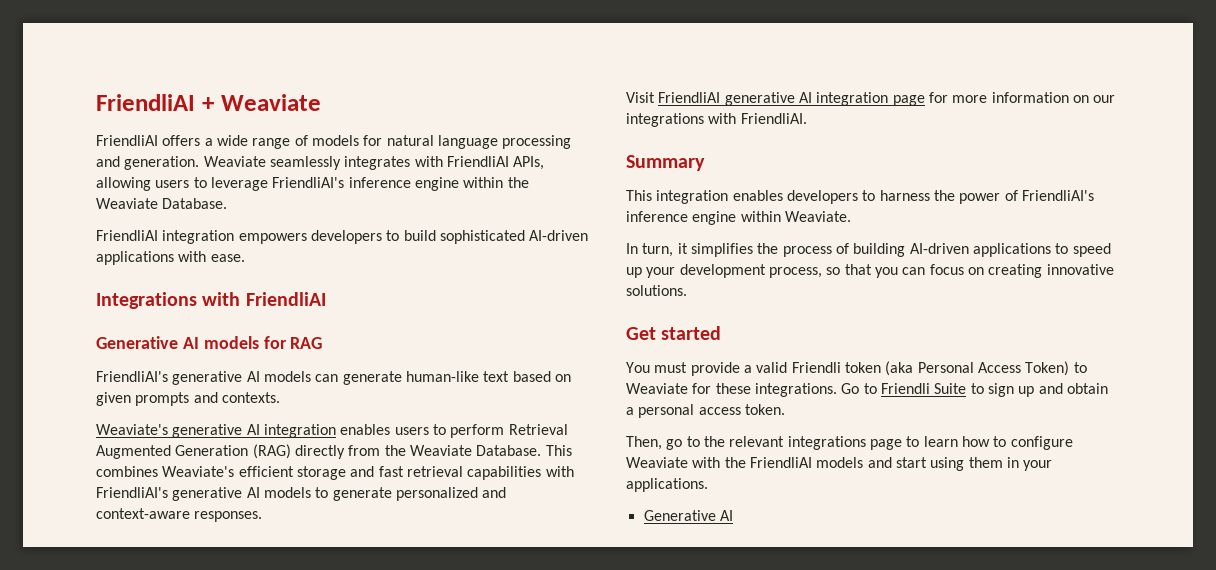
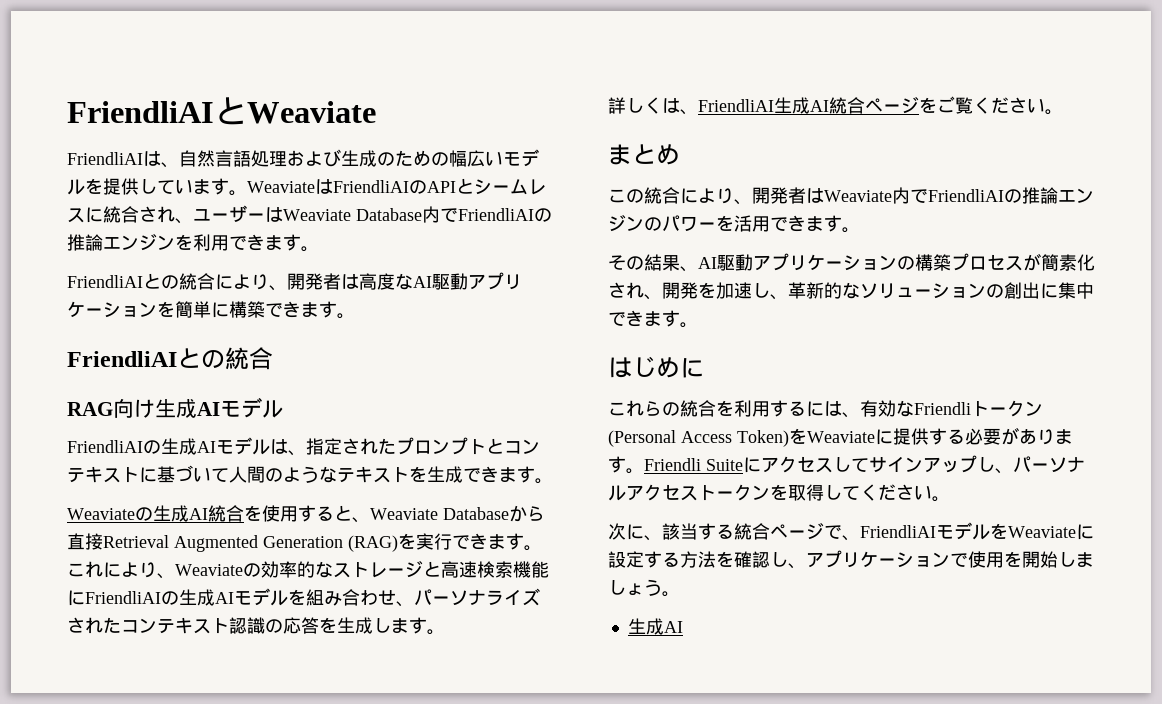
[96,94,214,111] FriendliAI + -> [67,97,247,125] FriendliAIと
[162,135,572,149] [96,156,545,170] [96,177,529,191] [96,198,228,209] [96,230,589,244] [96,251,245,265] [96,292,326,309] [96,336,323,349] [96,371,571,385] [96,392,280,406] [96,424,568,438] [96,444,572,459] [96,466,574,480] [96,487,507,501] [96,508,263,522] [626,92,1116,106] [626,113,807,127] [626,155,705,171] [626,190,1094,204] [626,211,851,225] [626,243,1111,257] [626,264,1114,278] [626,285,687,296] [626,326,722,340] [626,361,1087,376] [626,383,1108,397] [626,404,785,418] [626,436,1073,450] [626,457,1053,471] [626,478,708,492] [643,510,716,521] offers a wide range of models for natural language processing and generation. Weaviate seamlessly integrates with FriendliAI APIs, allowing users to leverage FriendliAI's inference engine within the Weaviate Database. // FriendliAI integration empowers developers to build sophisticated AI-driven applications with ease. // Integrations with FriendliAI // Generative AI models for RAG // FriendliAI's generative AI models can generate human-like text based on given prompts and contexts. // Weaviate's generative AI integration enables users to perform Retrieval Augmented Generation (RAG) directly from the Weaviate Database. This combines Weaviate's efficient storage and fast retrieval capabilities with FriendliAI's generative AI models to generate personalized and context-aware responses. // Visit FriendliAI generative AI integration page for more information on our integrations with FriendliAI. // Summary // This integration enables developers to harness the power of FriendliAI's inference engine within Weaviate. // In turn, it simplifies the process of building AI-driven applications to speed up your development process, so that you can focus on creating innovative solutions. // Get started // You must provide a valid Friendli token (aka Personal Access Token) to Weaviate for these integrations. Go to Friendli Suite to sign up and obtain a personal access token. // Then, go to the relevant integrations page to learn how to configure Weaviate with the FriendliAI models and start using them in your applications. // Generative -> [143,149,539,168] [67,178,546,196] [67,205,552,224] [67,234,319,252] [67,272,522,291] [67,301,355,319] [67,347,273,370] [67,397,283,418] [67,437,540,456] [67,465,553,484] [67,505,545,523] [67,533,542,552] [67,561,549,579] [67,588,540,607] [67,617,445,635] [608,96,1063,115] [608,144,680,165] [608,187,1094,205] [608,215,860,233] [608,253,1095,272] [608,282,1094,300] [608,310,698,328] [608,356,704,378] [608,400,1043,418] [608,427,1073,447] [608,455,1085,474] [608,484,950,502] [608,522,1094,541] [608,550,1094,569] [608,579,680,597] [627,618,664,635] は、自然言語処理および生成のための幅広いモデルを提供しています。WeaviateはFriendliAIのAPIとシームレスに統合され、ユーザーはWeaviate Database内でFriendliAIの推論エンジンを利用できます。 // FriendliAIとの統合により、開発者は高度なAI駆動アプリケーションを簡単に構築できます。 // FriendliAIとの統合 // RAG向け生成AIモデル // FriendliAIの生成AIモデルは、指定されたプロンプトとコンテキストに基づいて人間のようなテキストを生成できます。 // Weaviateの生成AI統合を使用すると、Weaviate Databaseから直接Retrieval Augmented Generation (RAG)を実行できます。これにより、Weaviateの効率的なストレージと高速検索機能にFriendliAIの生成AIモデルを組み合わせ、パーソナライズされたコンテキスト認識の応答を生成します。 // 詳しくは、FriendliAI生成AI統合ページをご覧ください。 // まとめ // この統合により、開発者はWeaviate内でFriendliAIの推論エンジンのパワーを活用できます。 // その結果、AI駆動アプリケーションの構築プロセスが簡素化され、開発を加速し、革新的なソリューションの創出に集中できます。 // はじめに // これらの統合を利用するには、有効なFriendliトークン(Personal Access Token)をWeaviateに提供する必要があります。Friendli Suiteにアクセスしてサインアップし、パーソナルアクセストークンを取得してください。 // 次に、該当する統合ページで、FriendliAIモデルをWeaviateに設定する方法を確認し、アプリケーションで使用を開始しましょう。 // 生成

